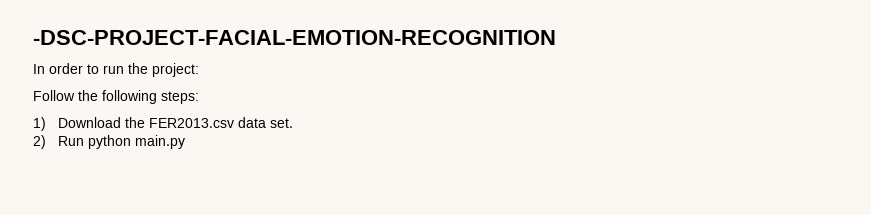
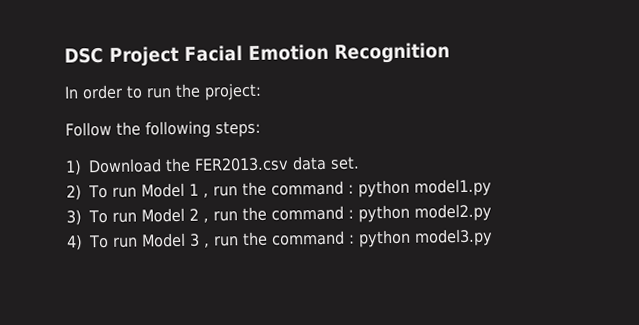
[33,30,556,45] -DSC-PROJECT-FACIAL-EMOTION-RECOGNITION -> [64,42,450,67] DSC Project Facial Emotion Recognition
[57,135,185,149] Run python main.py -> [88,178,492,199] [66,203,492,226] [66,228,493,251] To run Model 1 , run the command : python model1.py // 3) To run Model 2 , run the command : python model2.py // 4) To run Model 3 , run the command : python model3.py

